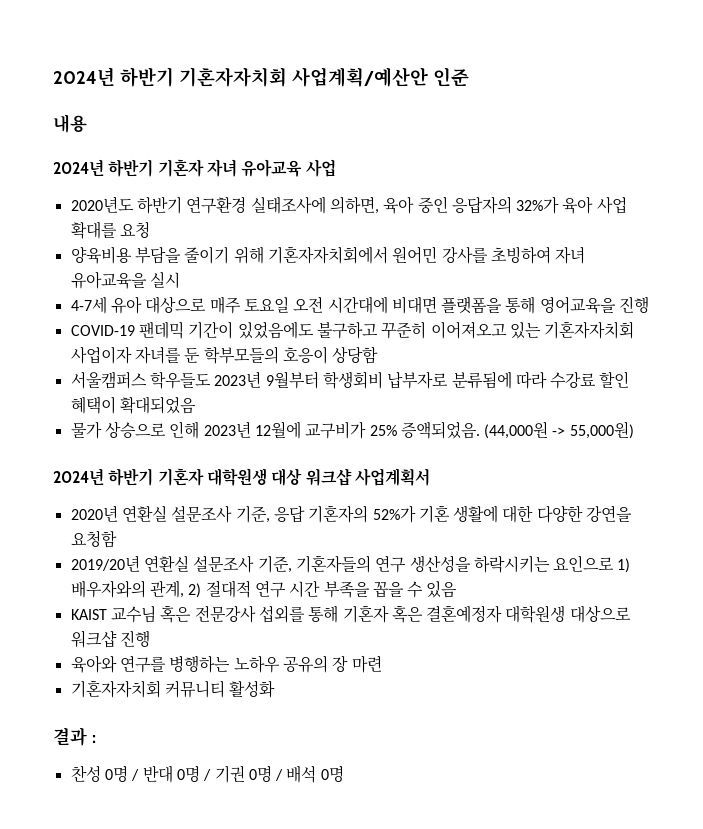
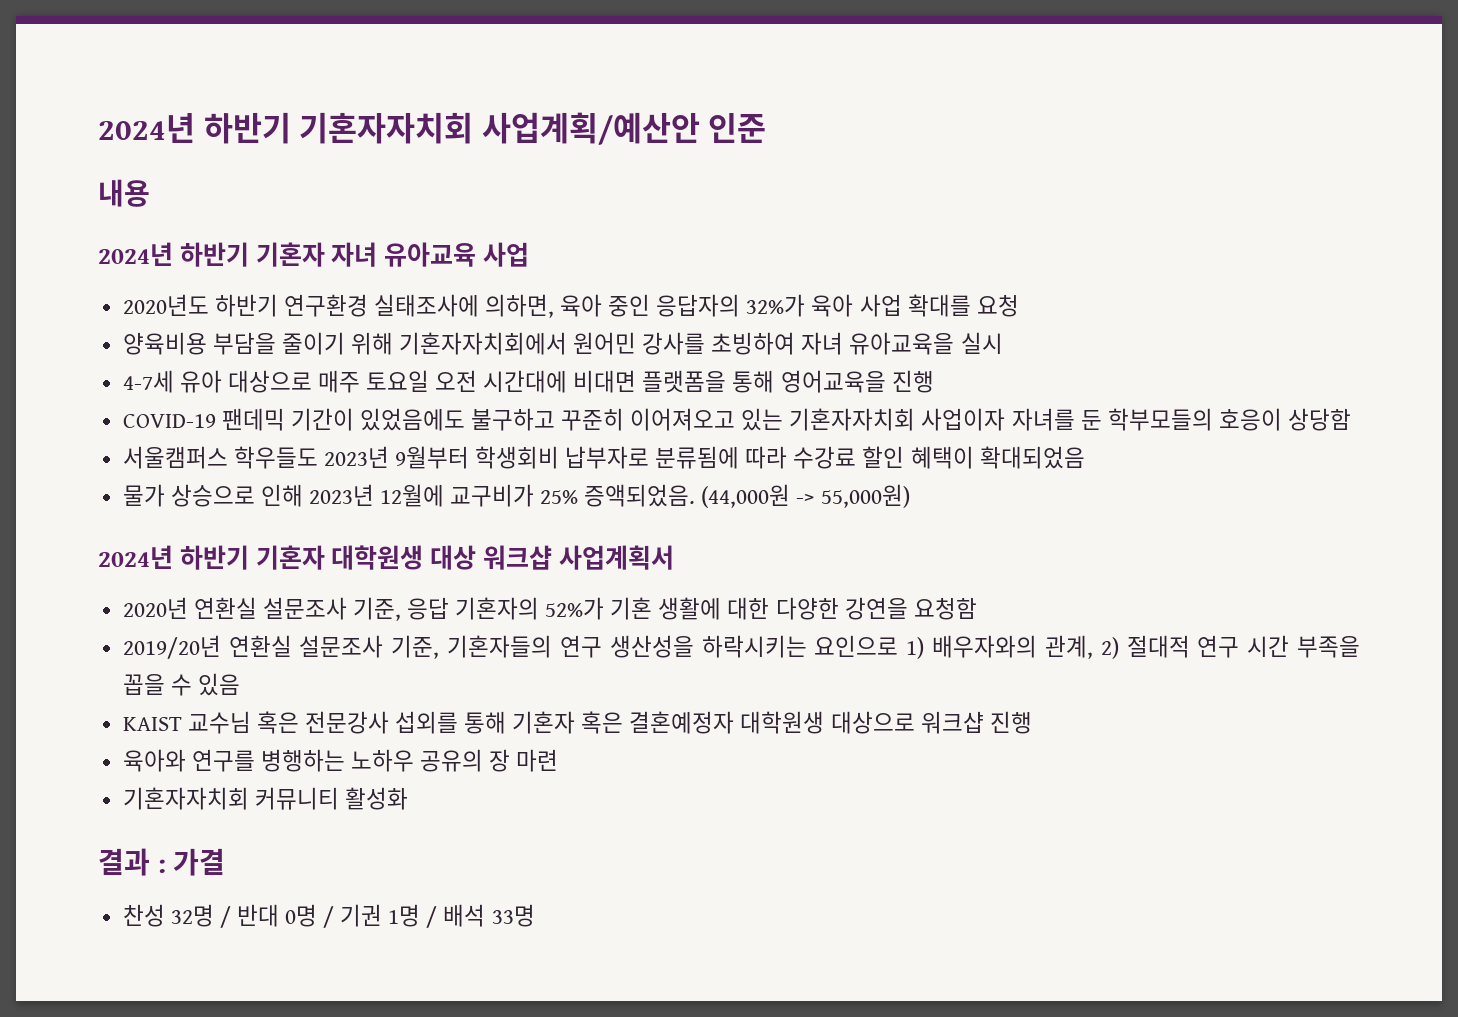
(96, 739) none -> [173,848,226,876] 가결
[104,766,128,782] 0명 -> [170,904,214,927] 32명
[248,766,272,782] 0명 -> [388,904,421,927] 1명
[320,766,344,782] 0명 -> [491,904,535,927] 33명

